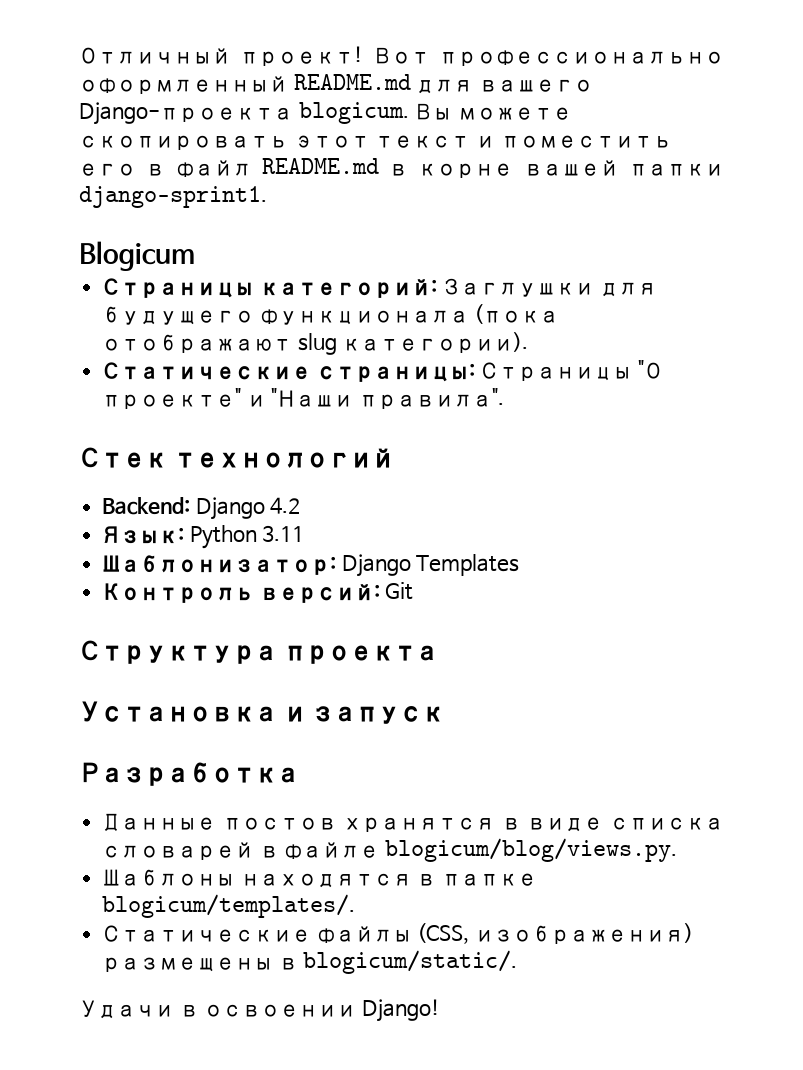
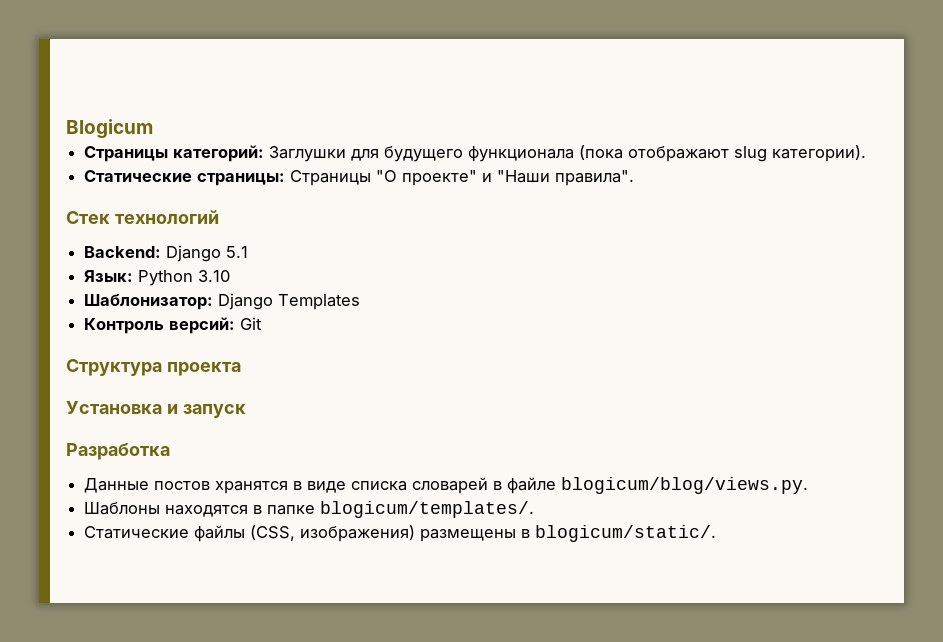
[79,46,724,66] [79,74,594,94] [79,102,572,125] [79,135,672,150] [79,158,724,178] [79,186,267,208] Отличный проект! Вот профессионально оформленный README.md для вашего Django-проекта blogicum. Вы можете скопировать этот текст и поместить его в файл README.md в корне вашей папки django-sprint1. // -> (66, 129) none
[270,497,301,514] 4.2 -> [226,246,249,258] 5.1
[262,525,305,542] 3.11 -> [198,270,231,282] 3.10
[79,999,441,1022] // Удачи в освоении Django! -> (717, 533) none

